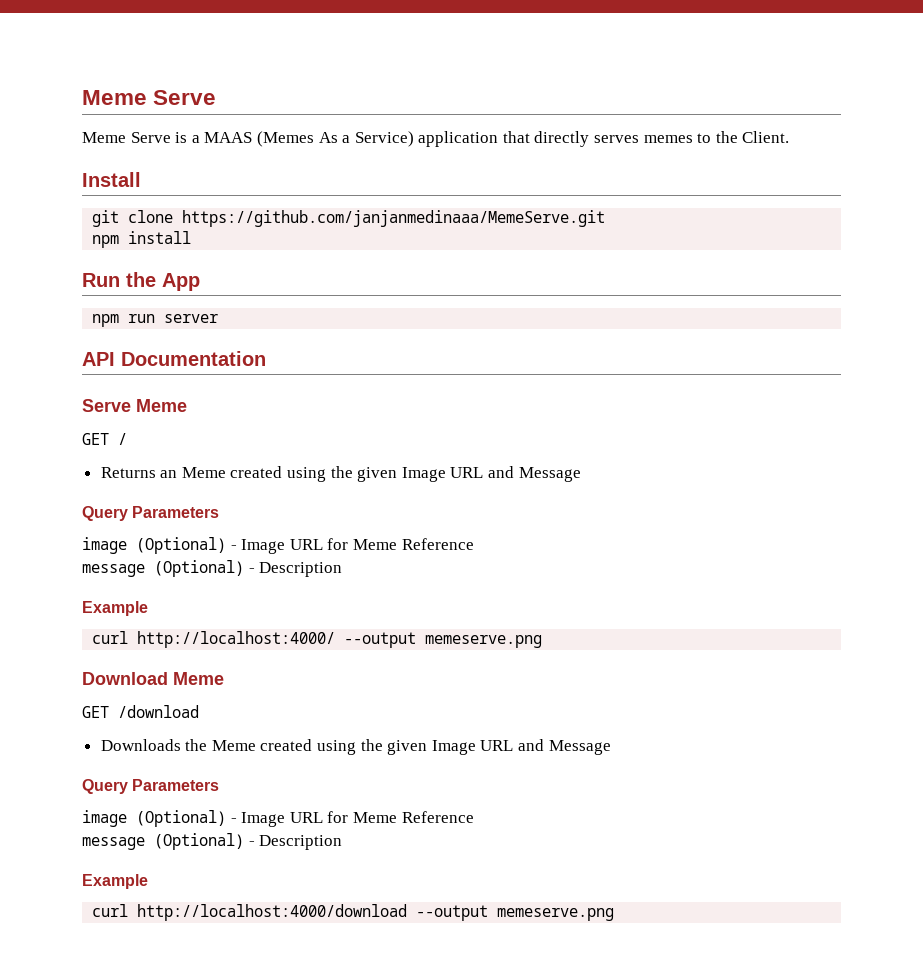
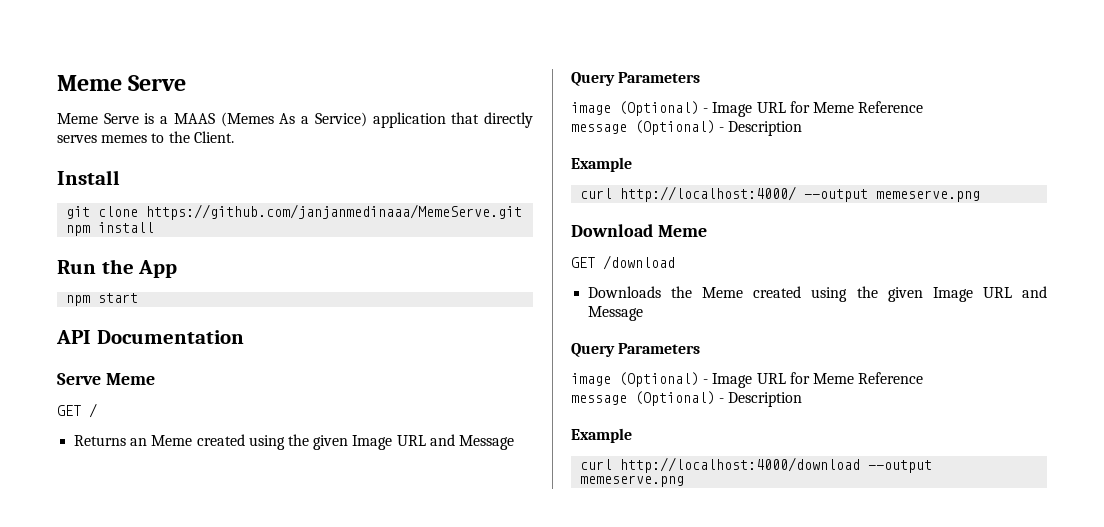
[128,314,219,323] run server -> [98,293,139,303] start

